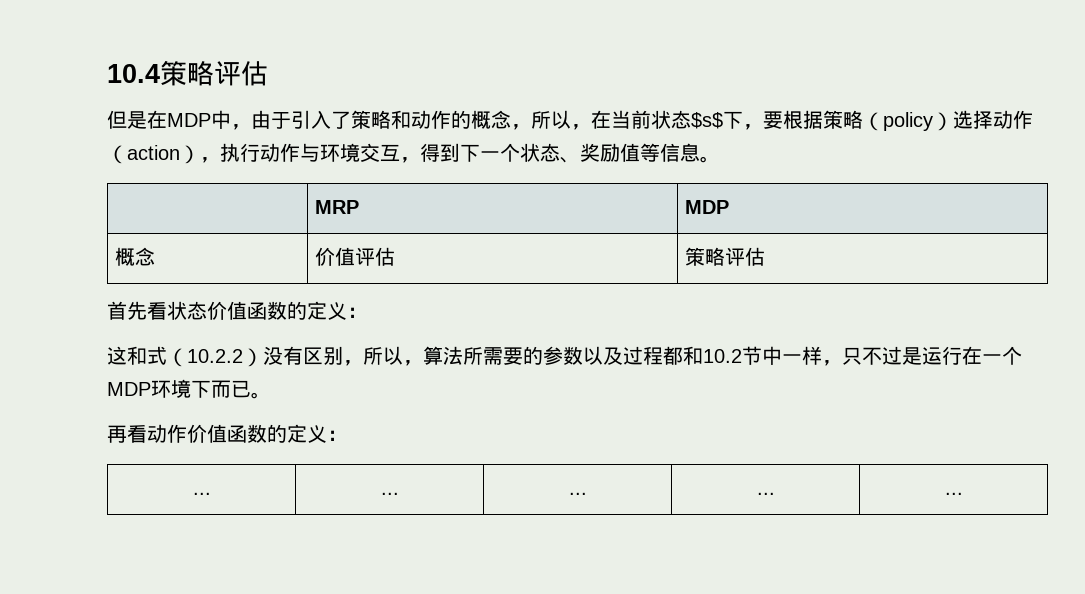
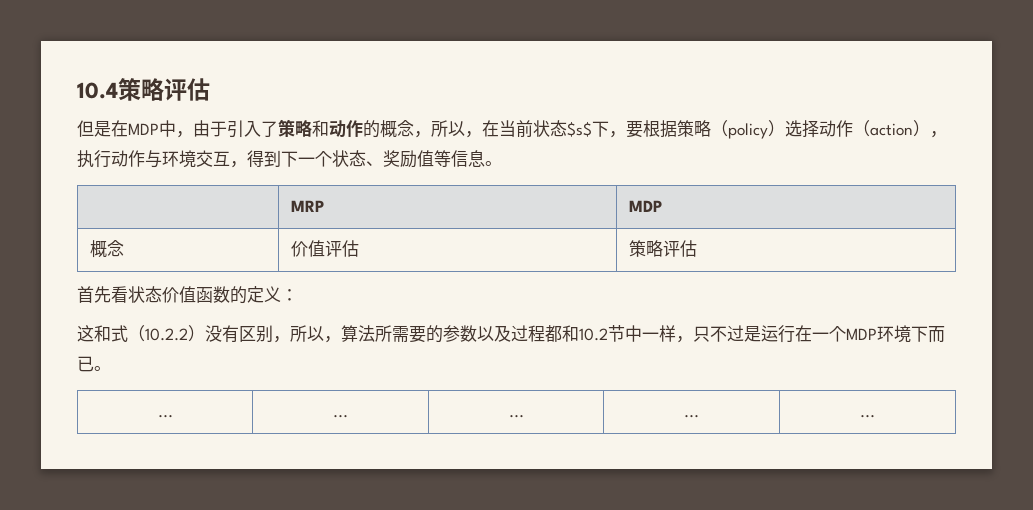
[107,424,347,443] // 再看动作价值函数的定义： -> (111, 368) none

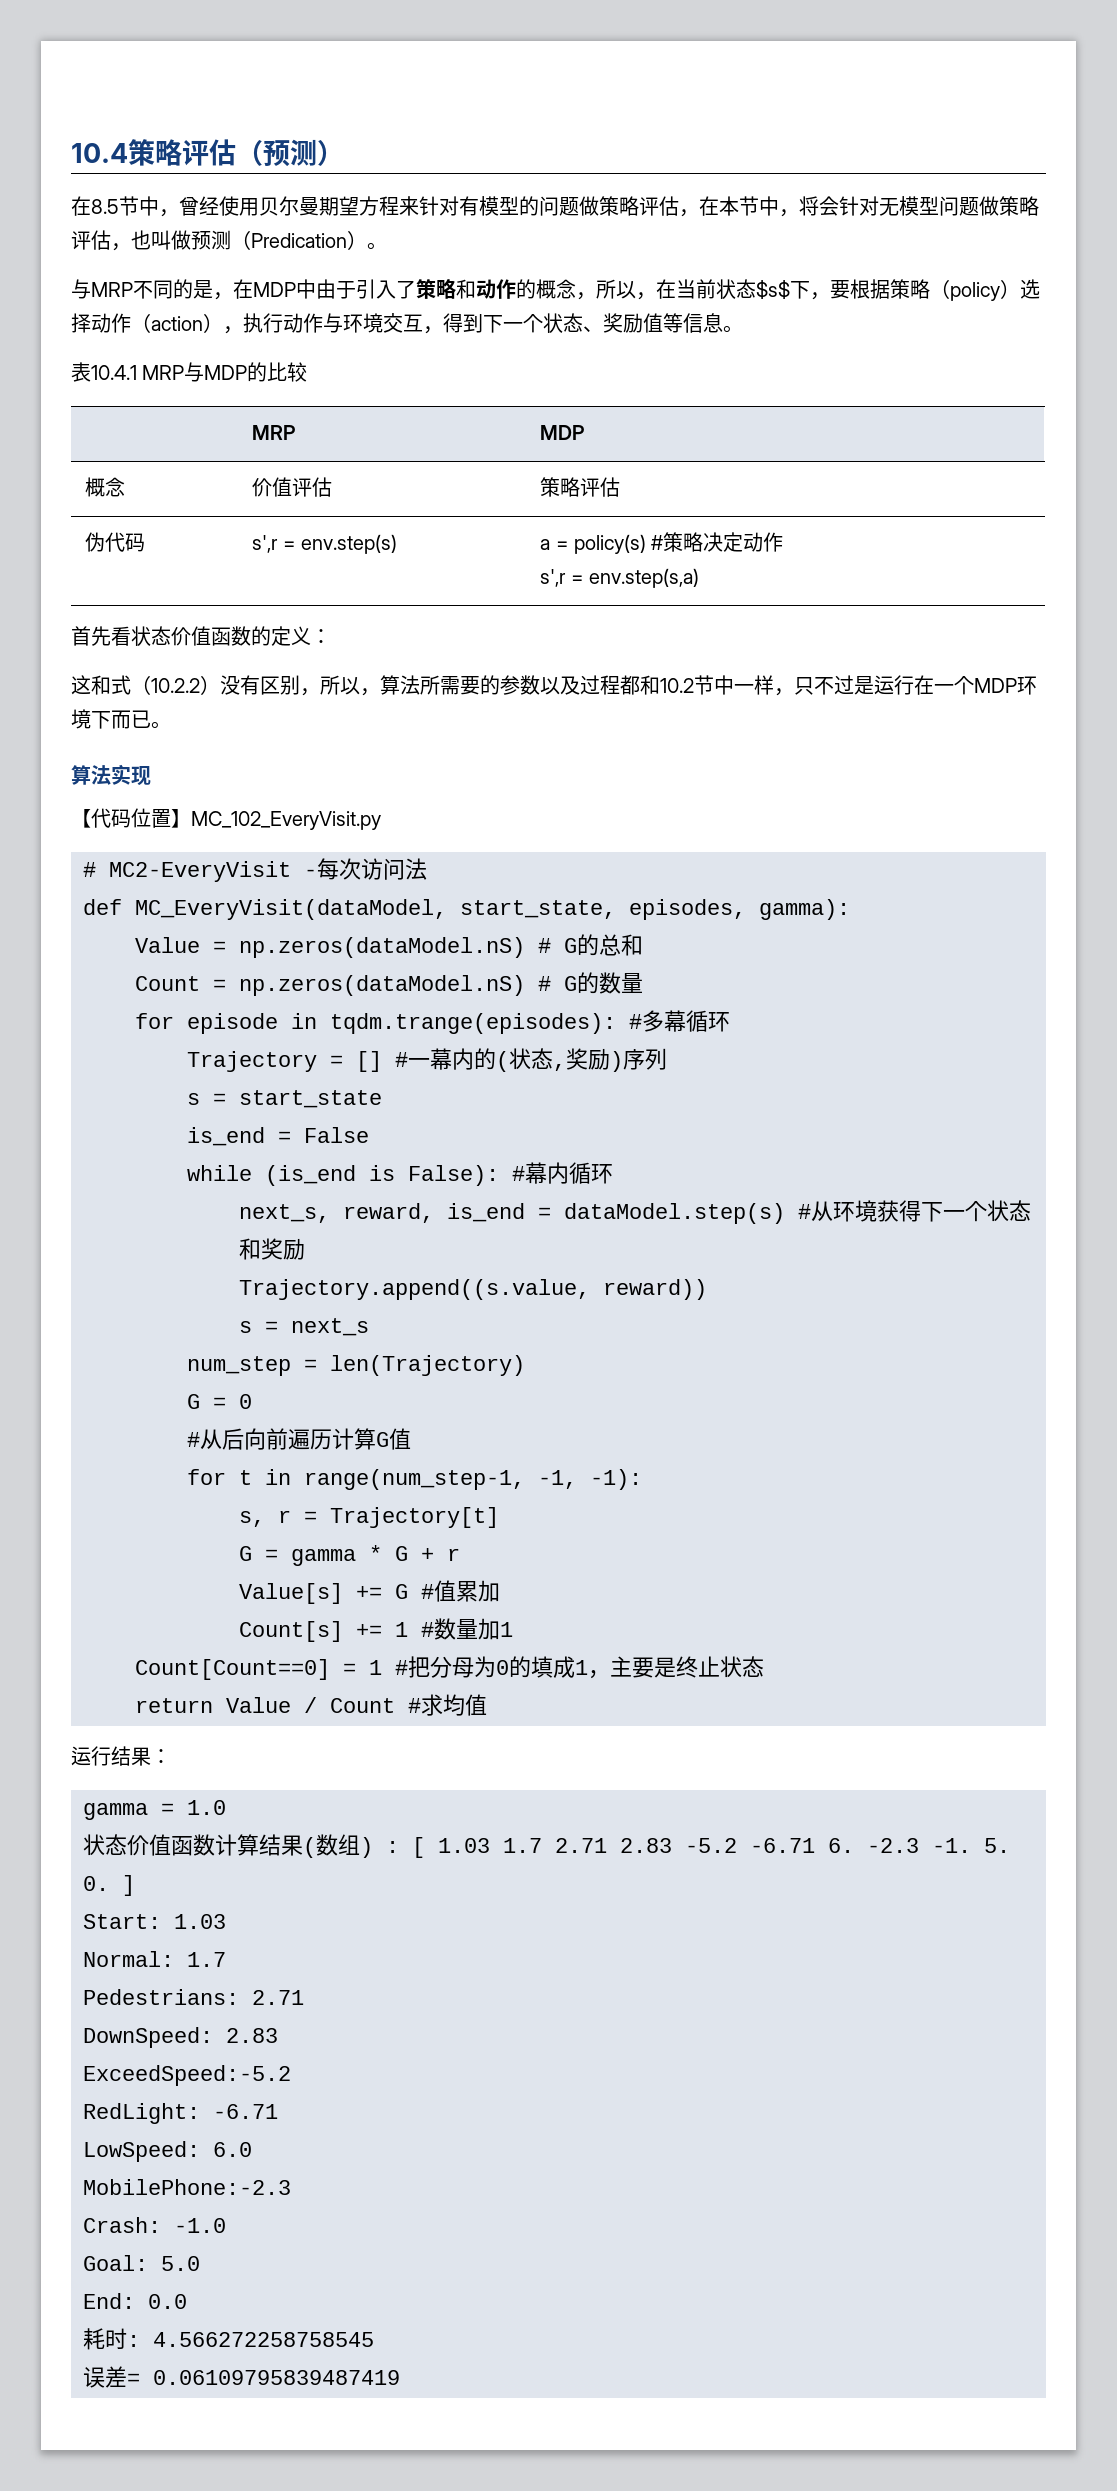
[77,120,111,137] // 但是 -> [236,139,344,167] [71,196,1039,217] [71,230,387,251] [71,279,233,300] （预测） // 在8.5节中，曾经使用贝尔曼期望方程来针对有模型的问题做策略评估，在本节中，将会针对无模型问题做策略评估，也叫做预测（Predication）。 // 与MRP不同的是，
[176,131,193,138] ， -> (316, 289) none
(502, 163) none -> [71,362,308,382] // 表10.4.1 MRP与MDP的比较
(698, 248) none -> [85,532,146,552] [252,534,397,554] [540,532,784,554] [540,568,699,588] // 伪代码 | s',r = env.step(s) | a = policy(s) #策略决定动作 // s',r = env.step(s,a)
[157,415,173,418] [333,415,348,418] [508,415,524,418] [684,415,699,418] [860,415,875,418] // ... | ... | ... | ... | ... -> [71,764,151,786] [71,808,381,830] [83,858,427,882] [83,899,850,920] [135,934,643,958] [135,972,643,996] [135,1010,730,1034] [187,1048,667,1072] [187,1090,382,1108] [187,1127,369,1146] [187,1162,613,1186] [239,1200,1031,1224] [239,1238,305,1260] [239,1279,707,1300] [239,1318,369,1336] [187,1355,525,1376] [187,1394,252,1409] [187,1428,411,1450] [187,1469,642,1490] [239,1507,499,1528] [239,1545,460,1566] [239,1580,500,1604] [239,1618,513,1642] [135,1656,764,1680] [135,1694,487,1716] [71,1746,171,1766] [83,1800,226,1820] [83,1834,1010,1858] [83,1875,135,1896] [83,1914,226,1929] [83,1951,226,1967] [83,1989,304,2005] [83,2027,278,2048] [83,2065,291,2086] [83,2103,278,2124] [83,2141,252,2162] [83,2179,291,2195] [83,2217,226,2233] [83,2255,200,2271] [83,2293,187,2309] [83,2328,374,2350] [83,2366,400,2388] // 算法实现 // 【代码位置】MC_102_EveryVisit.py // # MC2-EveryVisit -每次访问法 // def MC_EveryVisit(dataModel, start_state, episodes, gamma): // Value = np.zeros(dataModel.nS) # G的总和 // Count = np.zeros(dataModel.nS) # G的数量 // for episode in tqdm.trange(episodes): #多幕循环 // Trajectory = [] #一幕内的(状态,奖励)序列 // s = start_state // is_end = False // while (is_end is False): #幕内循环 // next_s, reward, is_end = dataModel.step(s) #从环境获得下一个状态和奖励 // Trajectory.append((s.value, reward)) // s = next_s // num_step = len(Trajectory) // G = 0 // #从后向前遍历计算G值 // for t in range(num_step-1, -1, -1): // s, r = Trajectory[t] // G = gamma * G + r // Value[s] += G #值累加 // Count[s] += 1 #数量加1 // Count[Count==0] = 1 #把分母为0的填成1，主要是终止状态 // return Value / Count #求均值 // 运行结果： // gamma = 1.0 // 状态价值函数计算结果(数组) : [ 1.03 1.7 2.71 2.83 -5.2 -6.71 6. -2.3 -1. 5. 0. ] // Start: 1.03 // Normal: 1.7 // Pedestrians: 2.71 // DownSpeed: 2.83 // ExceedSpeed:-5.2 // RedLight: -6.71 // LowSpeed: 6.0 // MobilePhone:-2.3 // Crash: -1.0 // Goal: 5.0 // End: 0.0 // 耗时: 4.566272258758545 // 误差= 0.06109795839487419

